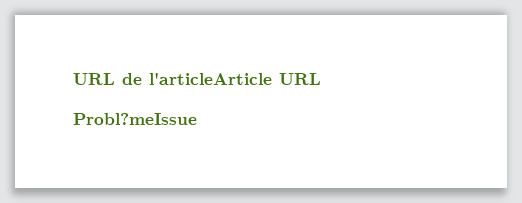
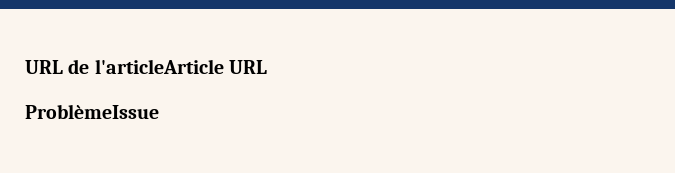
[73,113,197,125] Probl?meIssue -> [25,104,159,119] ProblèmeIssue

